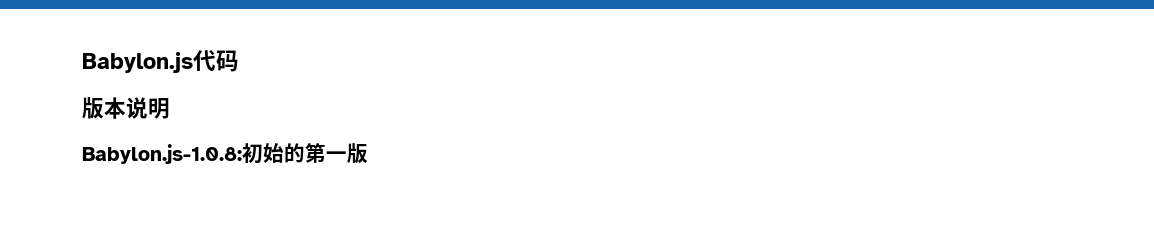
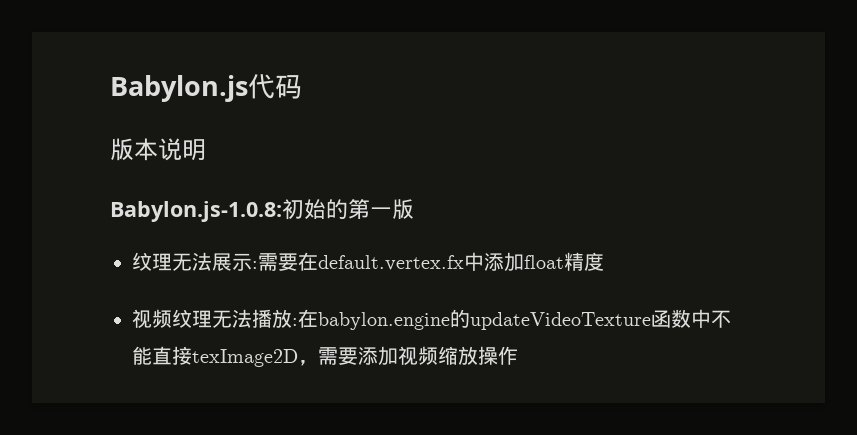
(368, 153) none -> [132,252,604,272] [132,309,731,330] [132,346,518,367] // 纹理无法展示:需要在default.vertex.fx中添加float精度 // 视频纹理无法播放:在babylon.engine的updateVideoTexture函数中不能直接texImage2D，需要添加视频缩放操作

